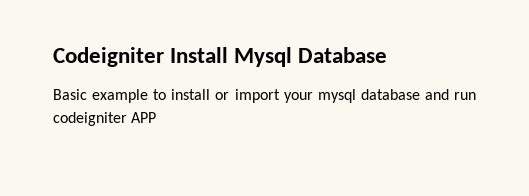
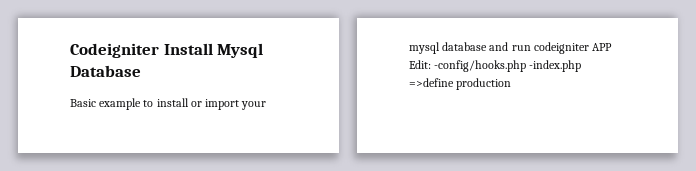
(157, 117) none -> [409,60,582,72] [409,78,512,90] Edit: -config/hooks.php -index.php =>define production

